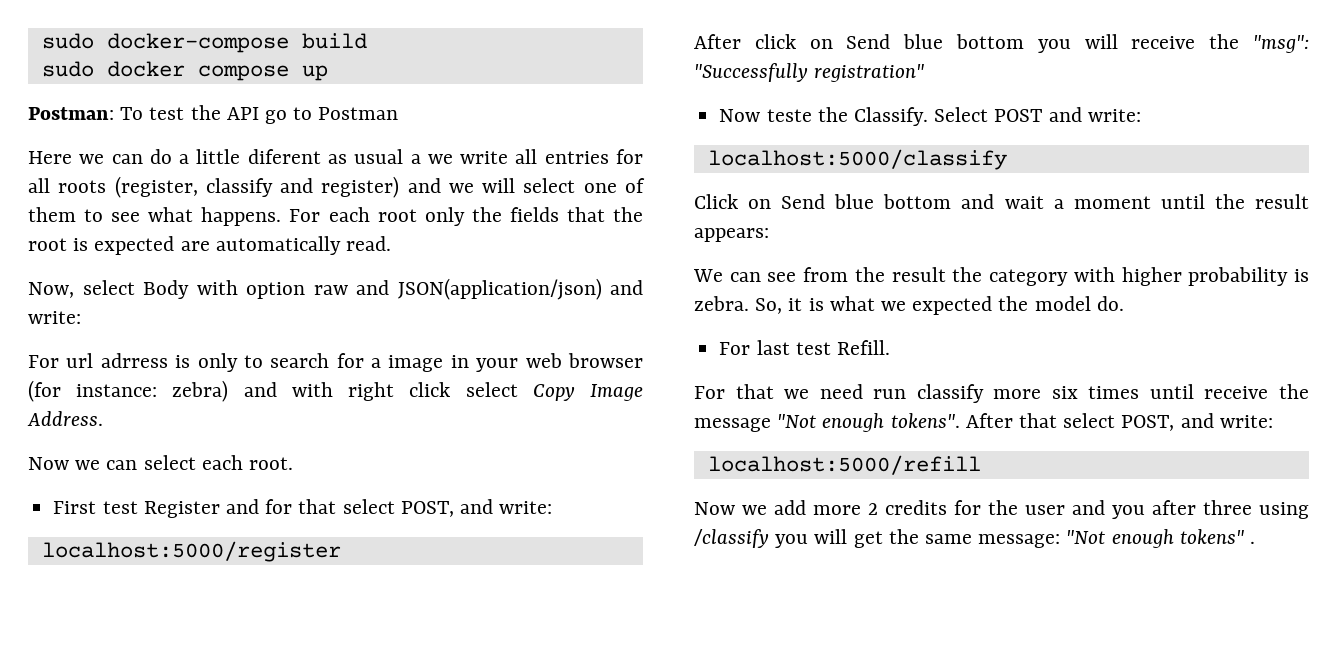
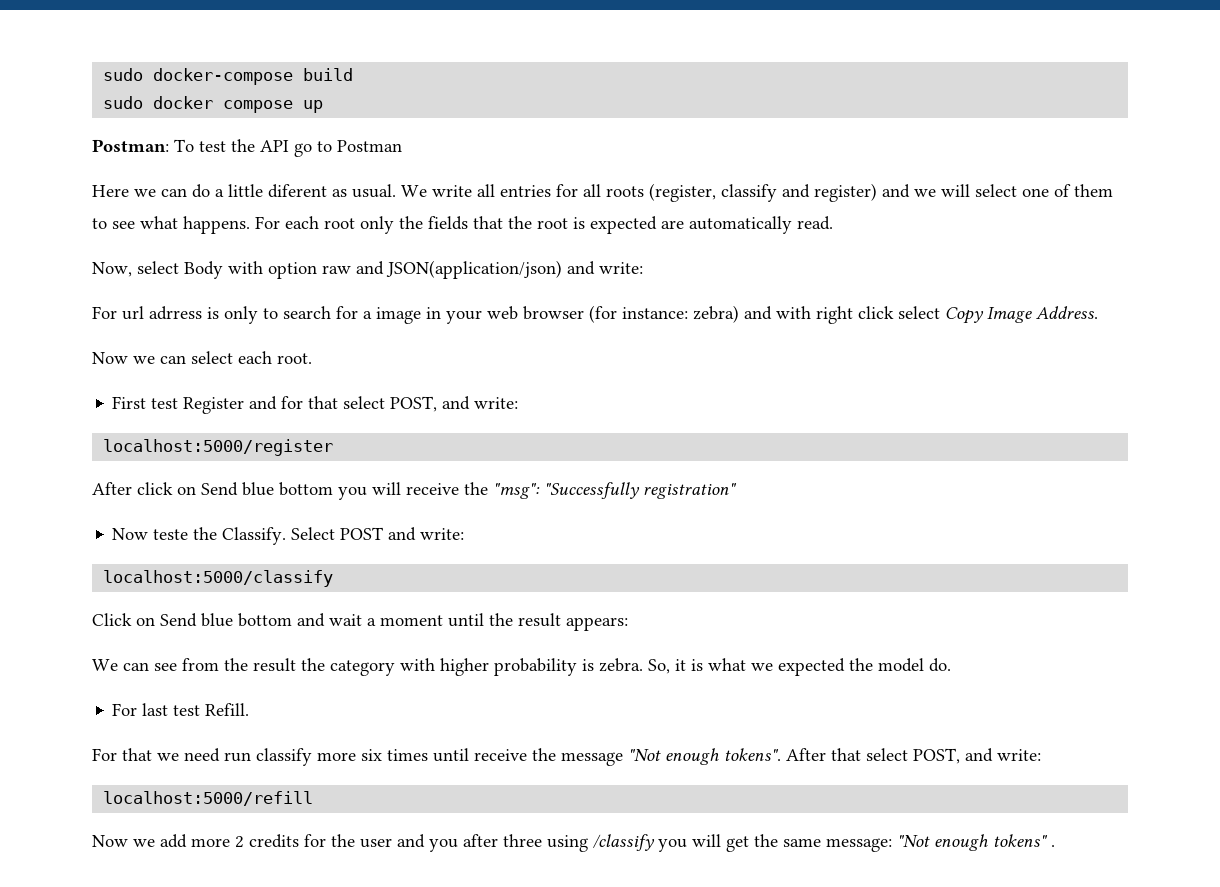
[354,149,453,164] usual a we -> [352,184,427,198] usual. We

